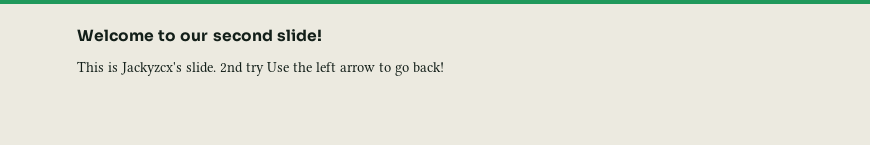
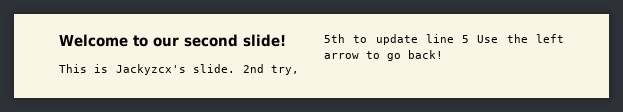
[246,62,264,76] try -> [271,65,299,75] [324,34,470,45] try, 5th to update line 5

